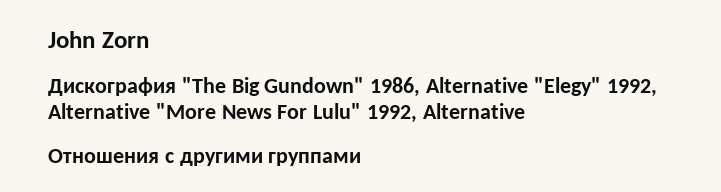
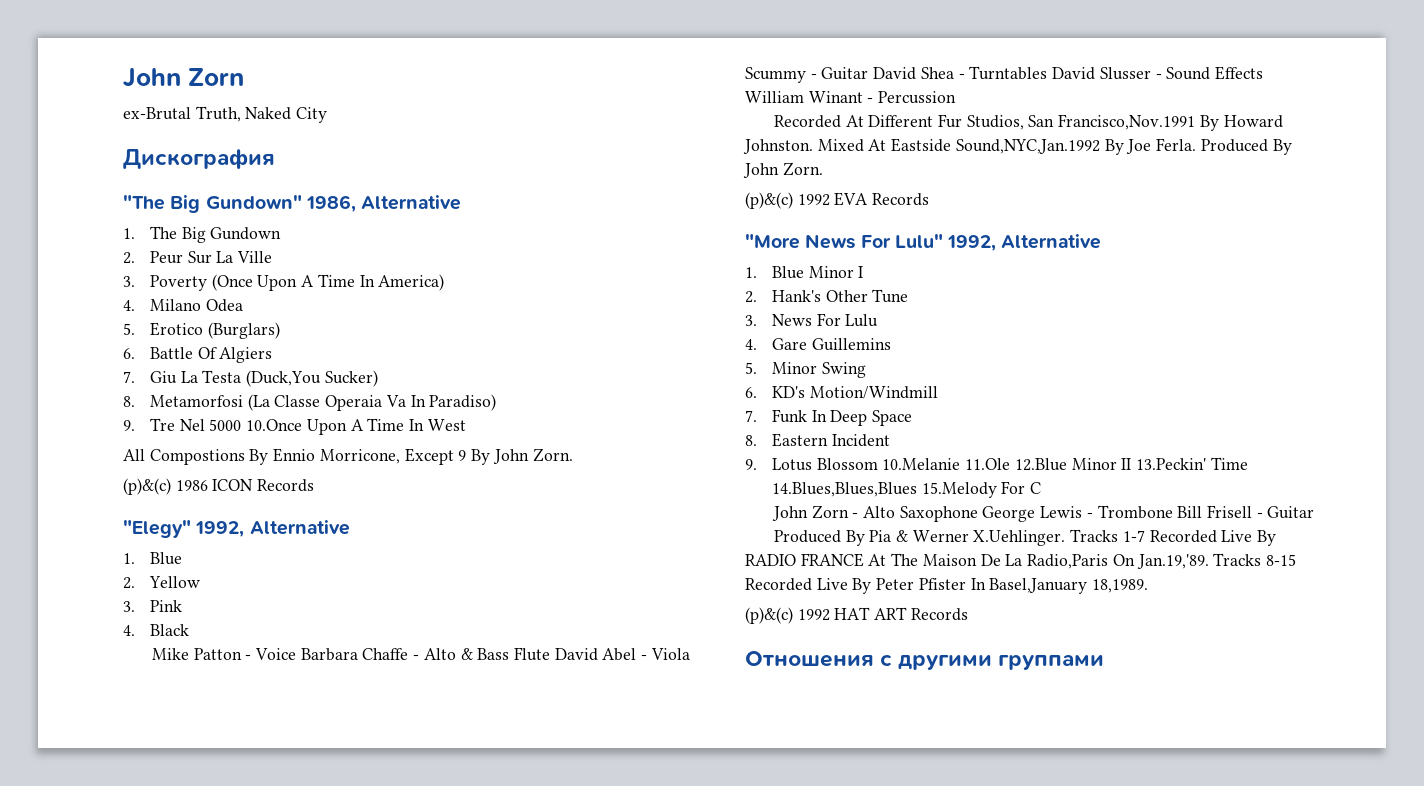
[48,31,149,48] John Zorn -> [123,68,245,88] [123,106,328,123] John Zorn // ex-Brutal Truth, Naked City
(176, 86) none -> (275, 159) //
[533,77,657,97] [48,103,150,119] "Elegy" 1992, Alternative -> [123,226,282,243] [123,251,273,264] [123,274,445,291] [123,299,243,312] [123,322,280,339] [123,347,273,363] [123,370,378,387] [123,394,497,411] [123,418,466,435] [123,448,573,465] [123,478,315,495] [123,520,350,538] [123,552,182,565] [123,576,200,589] [123,600,182,612] [123,624,189,636] [151,647,690,661] [745,66,1263,83] [745,91,957,104] [773,114,1283,131] [743,138,1292,155] [743,162,823,178] [745,192,930,209] // 1. The Big Gundown // 2. Peur Sur La Ville // 3. Poverty (Once Upon A Time In America) // 4. Milano Odea // 5. Erotico (Burglars) // 6. Battle Of Algiers // 7. Giu La Testa (Duck,You Sucker) // 8. Metamorfosi (La Classe Operaia Va In Paradiso) // 9. Tre Nel 5000 10.Once Upon A Time In West // All Compostions By Ennio Morricone, Except 9 By John Zorn. // (p)&(c) 1986 ICON Records // "Elegy" 1992, Alternative // 1. Blue // 2. Yellow // 3. Pink // 4. Black // Mike Patton - Voice Barbara Chaffe - Alto & Bass Flute David Abel - Viola Scummy - Guitar David Shea - Turntables David Slusser - Sound Effects William Winant - Percussion // Recorded At Different Fur Studios, San Francisco,Nov.1991 By Howard Johnston. Mixed At Eastside Sound,NYC,Jan.1992 By Joe Ferla. Produced By John Zorn. // (p)&(c) 1992 EVA Records //
(525, 111) none -> [745,266,864,279] [745,289,909,303] [745,313,879,327] [745,338,891,351] [745,362,866,378] [745,386,938,399] [745,409,913,426] [745,433,890,447] [745,457,1248,471] [771,481,1042,498] [771,505,1315,522] [773,529,1277,546] [745,553,1296,569] [745,578,1149,594] [745,607,968,624] // 1. Blue Minor I // 2. Hank's Other Tune // 3. News For Lulu // 4. Gare Guillemins // 5. Minor Swing // 6. KD's Motion/Windmill // 7. Funk In Deep Space // 8. Eastern Incident // 9. Lotus Blossom 10.Melanie 11.Ole 12.Blue Minor II 13.Peckin' Time 14.Blues,Blues,Blues 15.Melody For C // John Zorn - Alto Saxophone George Lewis - Trombone Bill Frisell - Guitar // Produced By Pia & Werner X.Uehlinger. Tracks 1-7 Recorded Live By RADIO FRANCE At The Maison De La Radio,Paris On Jan.19,'89. Tracks 8-15 Recorded Live By Peter Pfister In Basel,January 18,1989. // (p)&(c) 1992 HAT ART Records

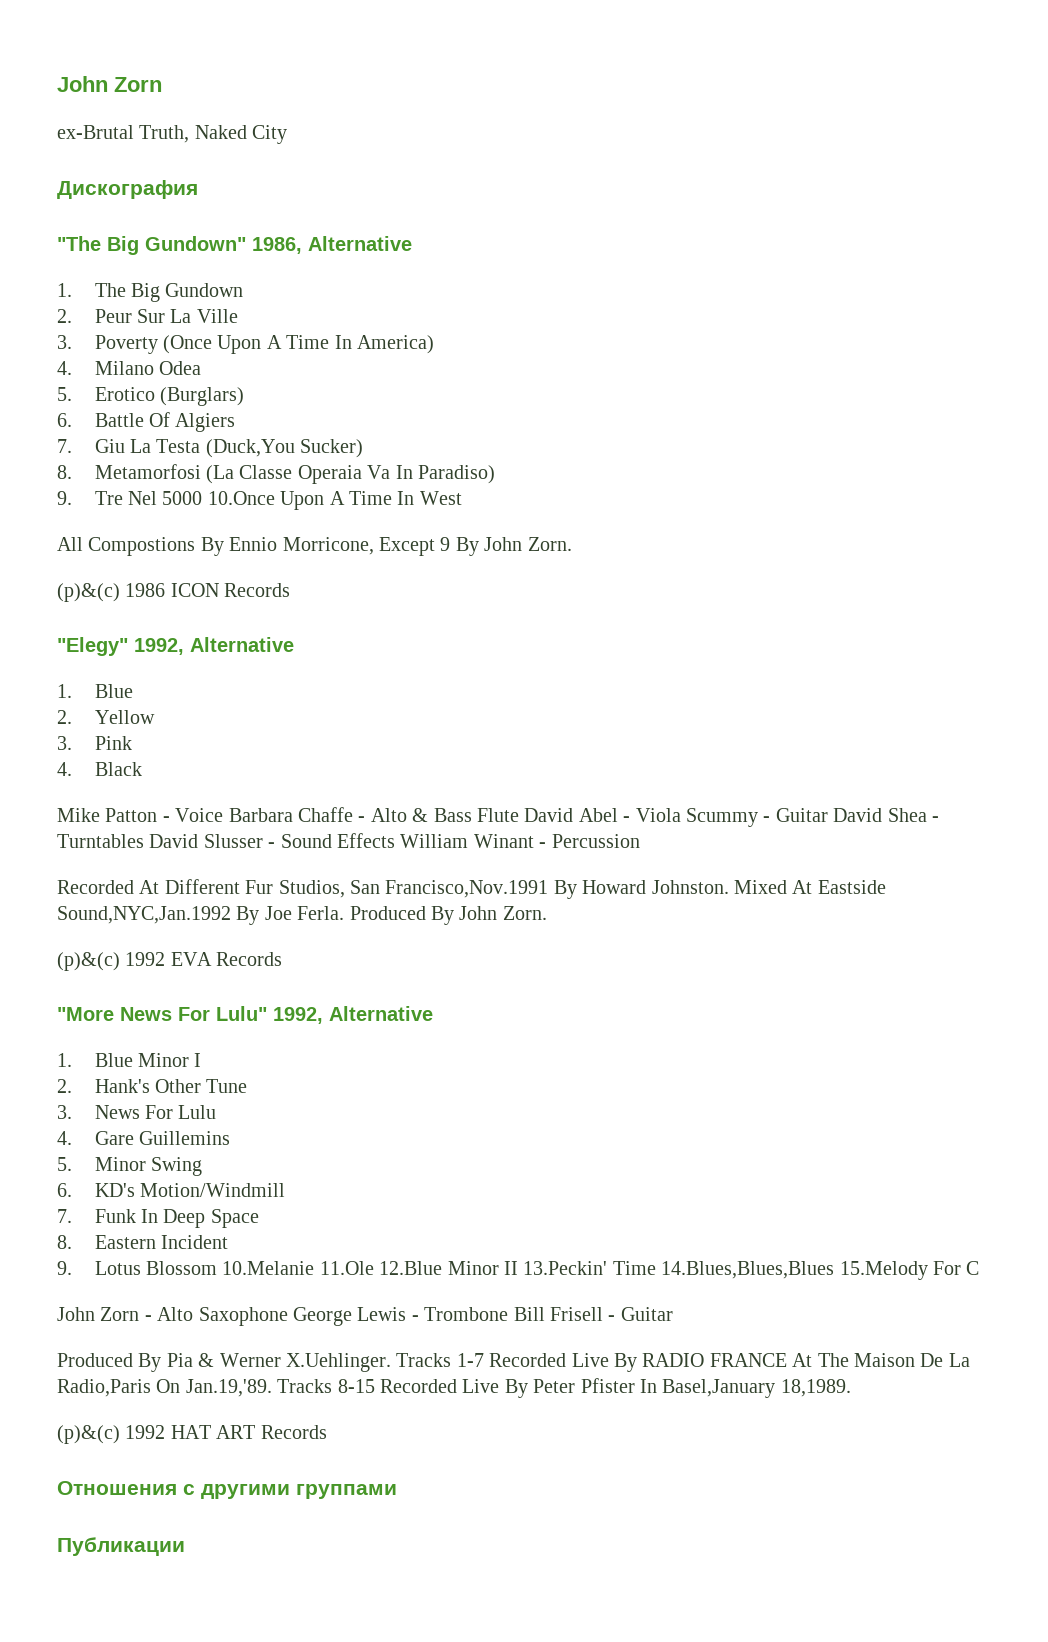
(1105, 662) none -> [57,1537,185,1556] // Публикации

